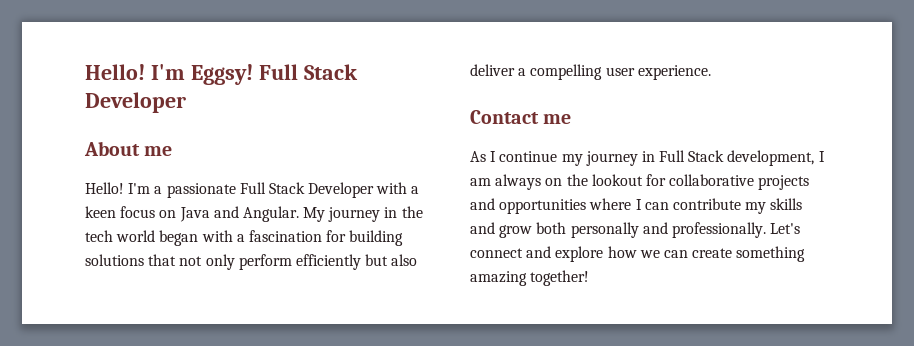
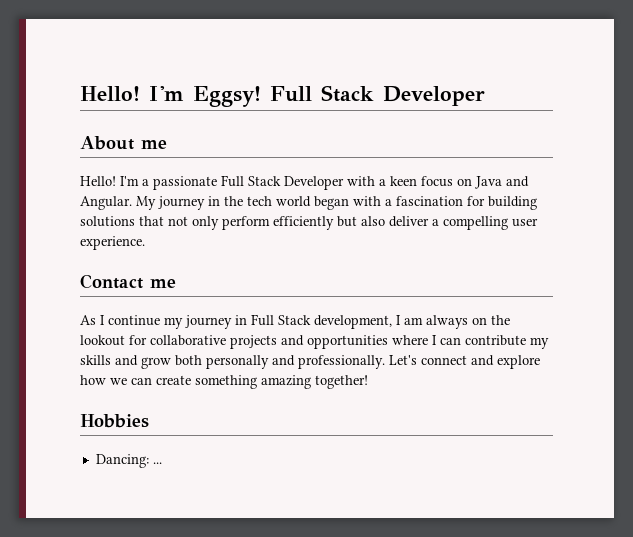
(590, 278) none -> [80,414,149,428] [95,454,162,468] // Hobbies // Dancing: ...

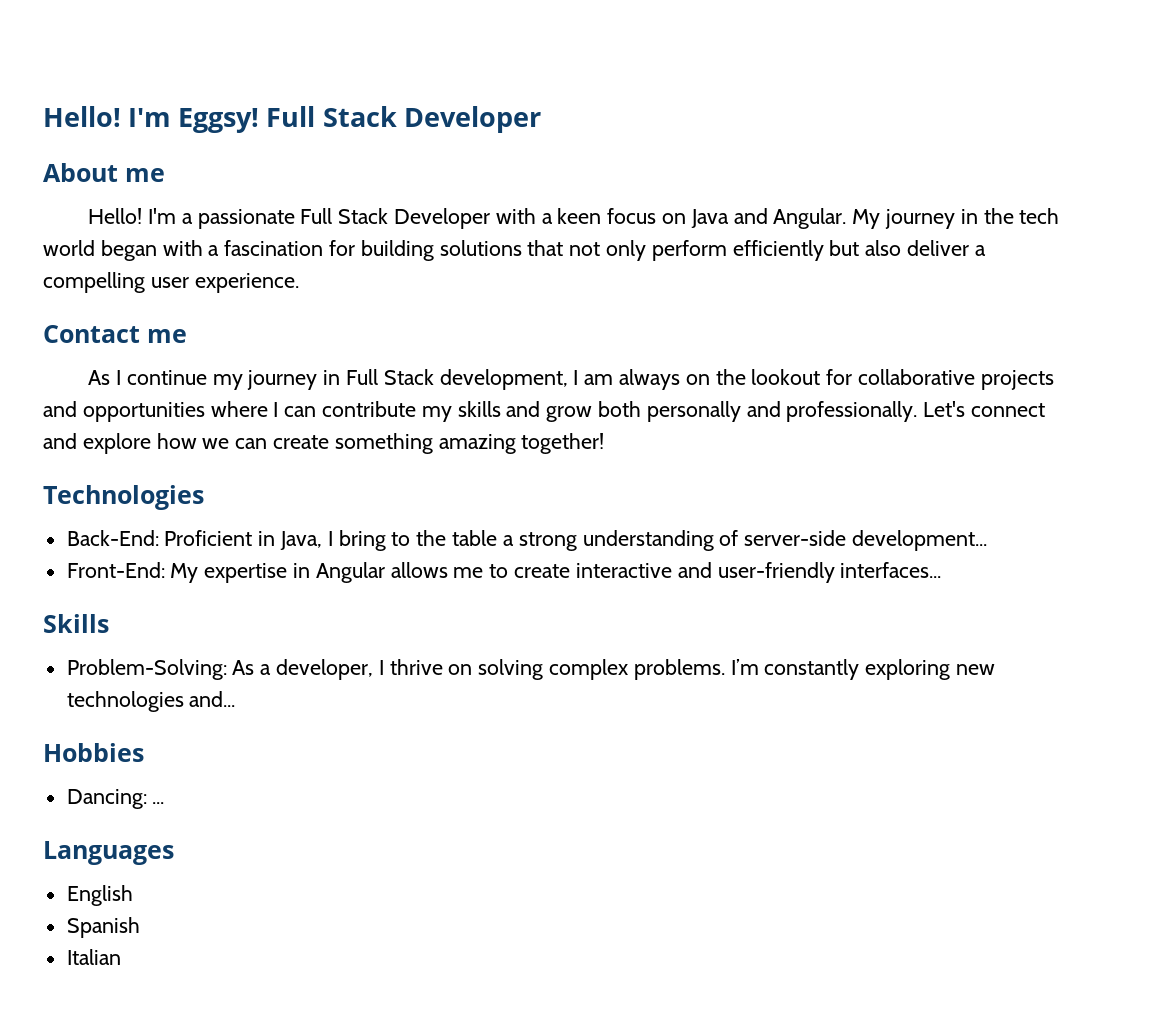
(368, 382) none -> [43,485,204,510] [66,530,987,551] [66,562,942,583] [43,614,109,633] [66,659,996,680] [66,691,236,712] // Technologies // Back-End: Proficient in Java, I bring to the table a strong understanding of server-side development... // Front-End: My expertise in Angular allows me to create interactive and user-friendly interfaces... // Skills // Problem-Solving: As a developer, I thrive on solving complex problems. I’m constantly exploring new technologies and...
(162, 463) none -> [43,841,174,865] [66,885,133,906] [66,917,140,938] [66,949,121,965] // Languages // English // Spanish // Italian

